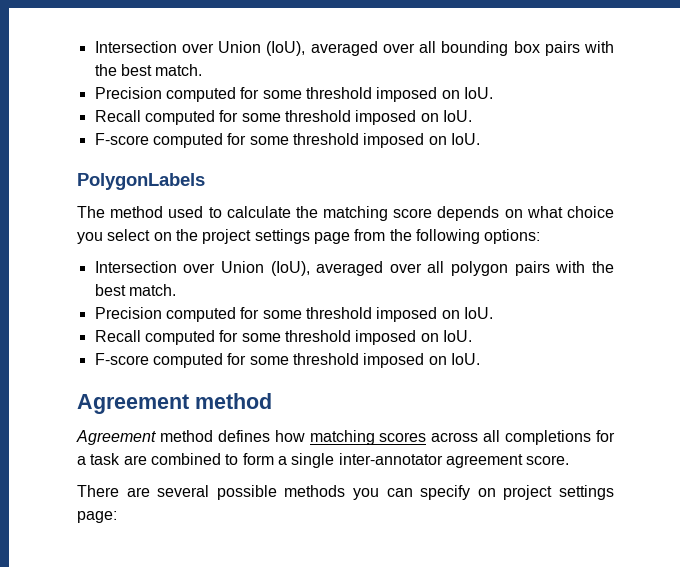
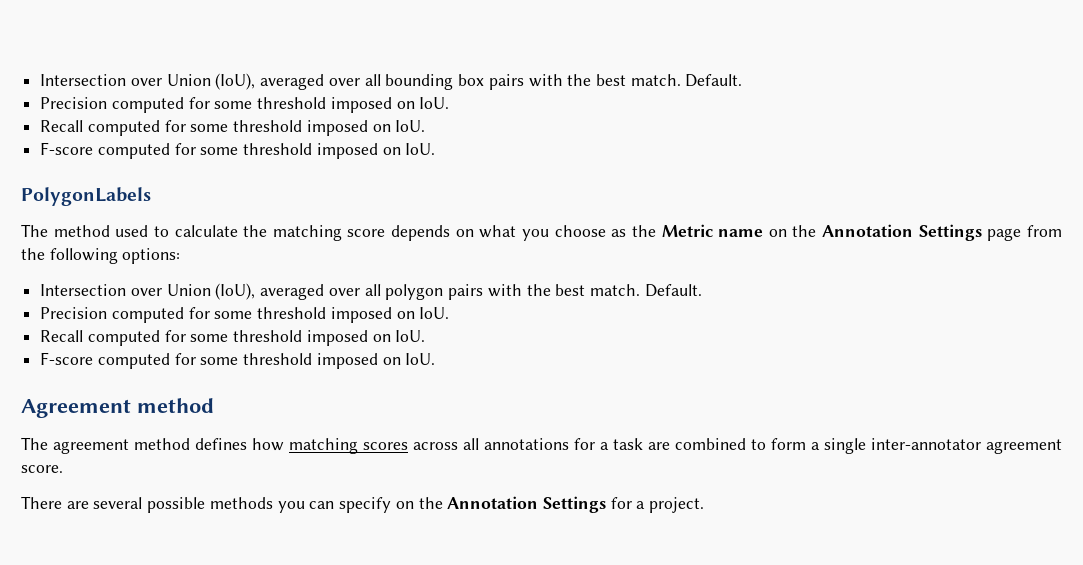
(203, 70) none -> [685,74,743,87] Default.
[567,206,614,218] [77,229,310,244] choice you select on the project settings -> [521,224,982,241] you choose as the Metric name on the Annotation Settings
(176, 290) none -> [644,284,702,297] Default.
[76,430,156,445] Agreement -> [21,437,129,454] The agreement
[505,430,592,445] completions -> [484,438,569,450] annotations
[503,485,615,500] [77,511,117,523] project settings page: -> [418,496,705,513] the Annotation Settings for a project.

